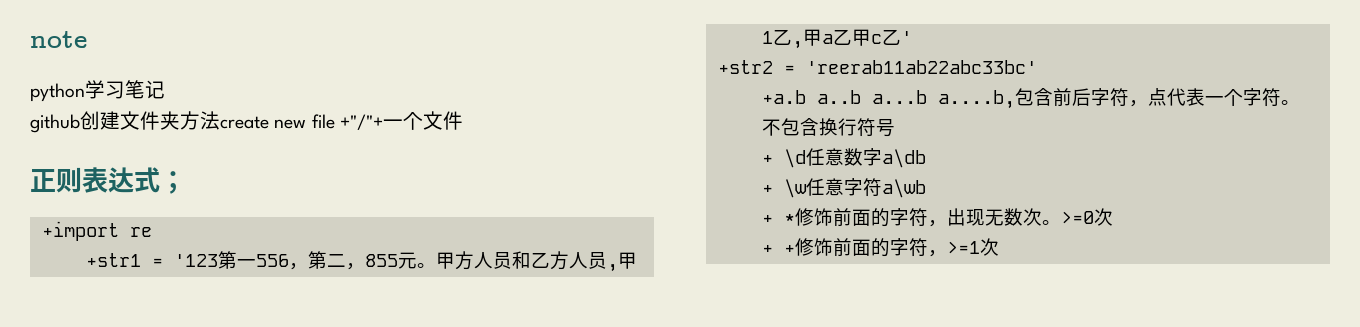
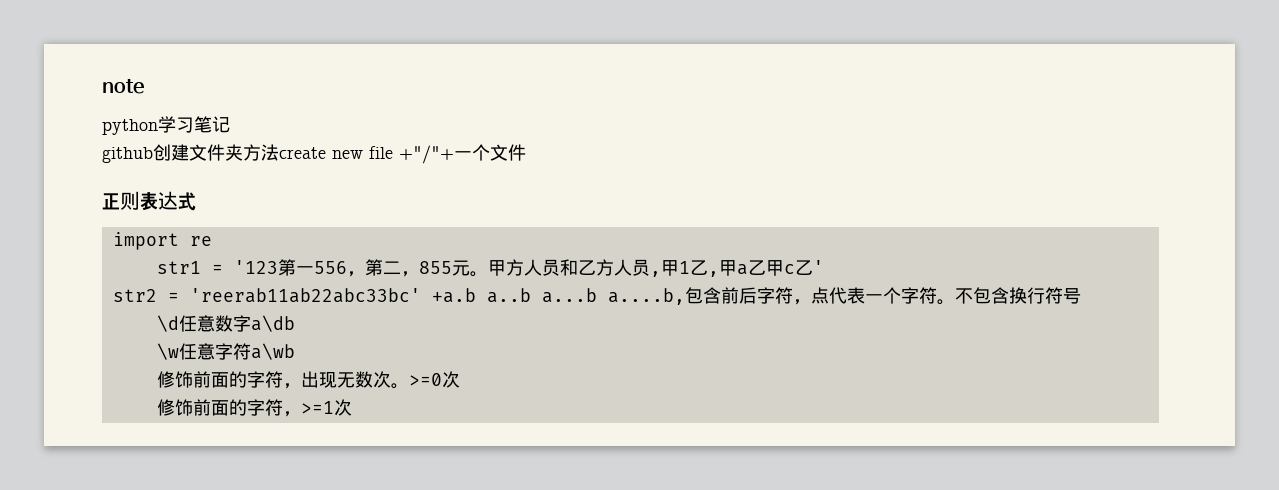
[160,171,186,194] [41,221,119,241] ； // +import -> [112,232,179,250] // import
[85,253,141,267] +str1 -> [156,261,201,274] str1
[717,60,773,74] +str2 -> [112,289,157,302] str2
(1037, 67) // -> (421, 295) none
[761,155,773,164] + -> (1081, 296) none
[761,185,773,194] + -> (295, 323) none
[761,214,795,224] + * -> (295, 351) none
[761,245,795,254] + + -> (460, 379) none

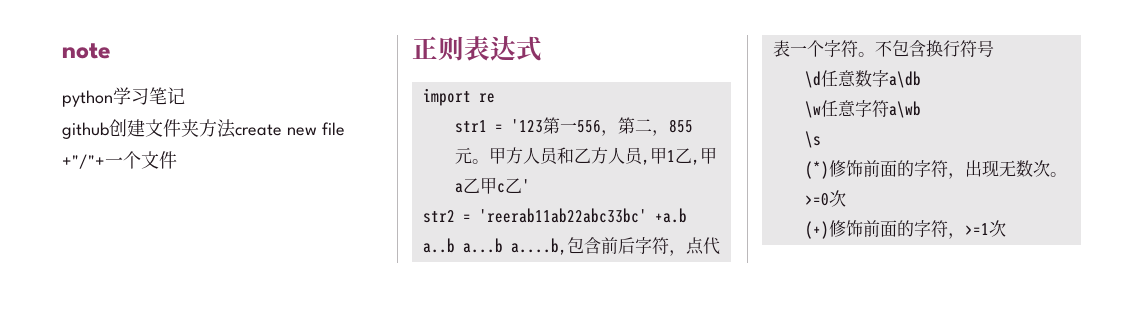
(295, 351) none -> [804,131,821,148] [804,161,829,179] \s // (*)
(460, 379) none -> [804,221,829,239] (+)

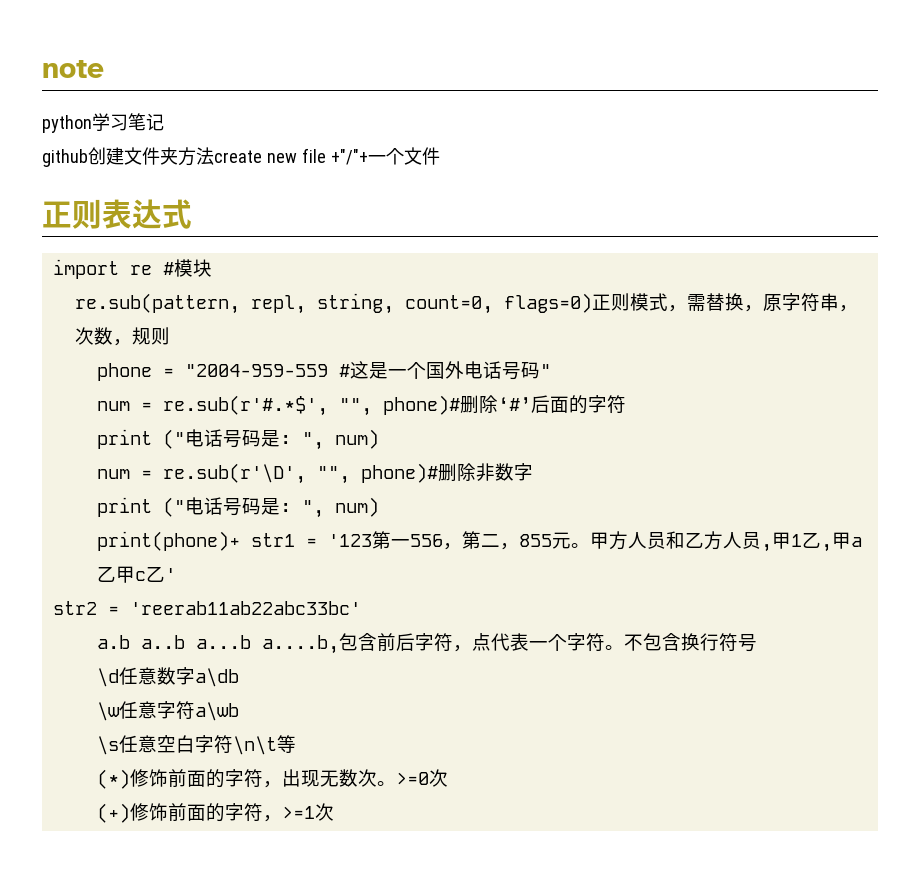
(495, 98) // -> [162,259,212,277] [74,293,858,314] [74,327,170,346] [96,361,551,381] [96,395,626,416] [96,429,379,450] [96,463,533,484] [96,497,379,518] [96,531,240,551] #模块 // re.sub(pattern, repl, string, count=0, flags=0)正则模式，需替换，原字符串，次数，规则 // phone = "2004-959-559 #这是一个国外电话号码" // num = re.sub(r'#.*$', "", phone)#删除‘#’后面的字符 // print ("电话号码是: ", num) // num = re.sub(r'\D', "", phone)#删除非数字 // print ("电话号码是: ", num) // print(phone)+
[654,208,687,223] +a.b -> [96,635,130,649] // a.b
(821, 139) none -> [118,735,296,755] 任意空白字符\n\t等

